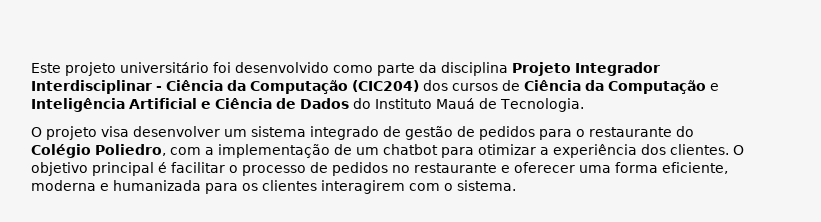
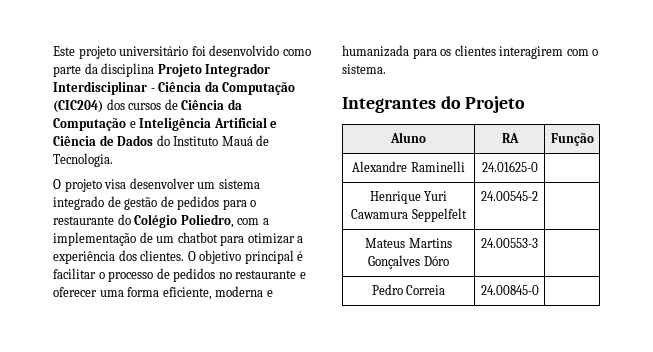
(516, 185) none -> [342,96,526,113] [390,132,426,143] [501,133,519,143] [550,133,594,146] [352,161,465,172] [481,161,538,172] [369,191,448,204] [351,208,467,222] [481,191,538,201] [365,238,452,248] [368,255,449,269] [481,238,538,248] [371,284,446,295] [480,285,539,295] // Integrantes do Projeto // Aluno | RA | Função // Alexandre Raminelli | 24.01625-0 | // Henrique Yuri Cawamura Seppelfelt | 24.00545-2 | // Mateus Martins Gonçalves Dóro | 24.00553-3 | // Pedro Correia | 24.00845-0 |

